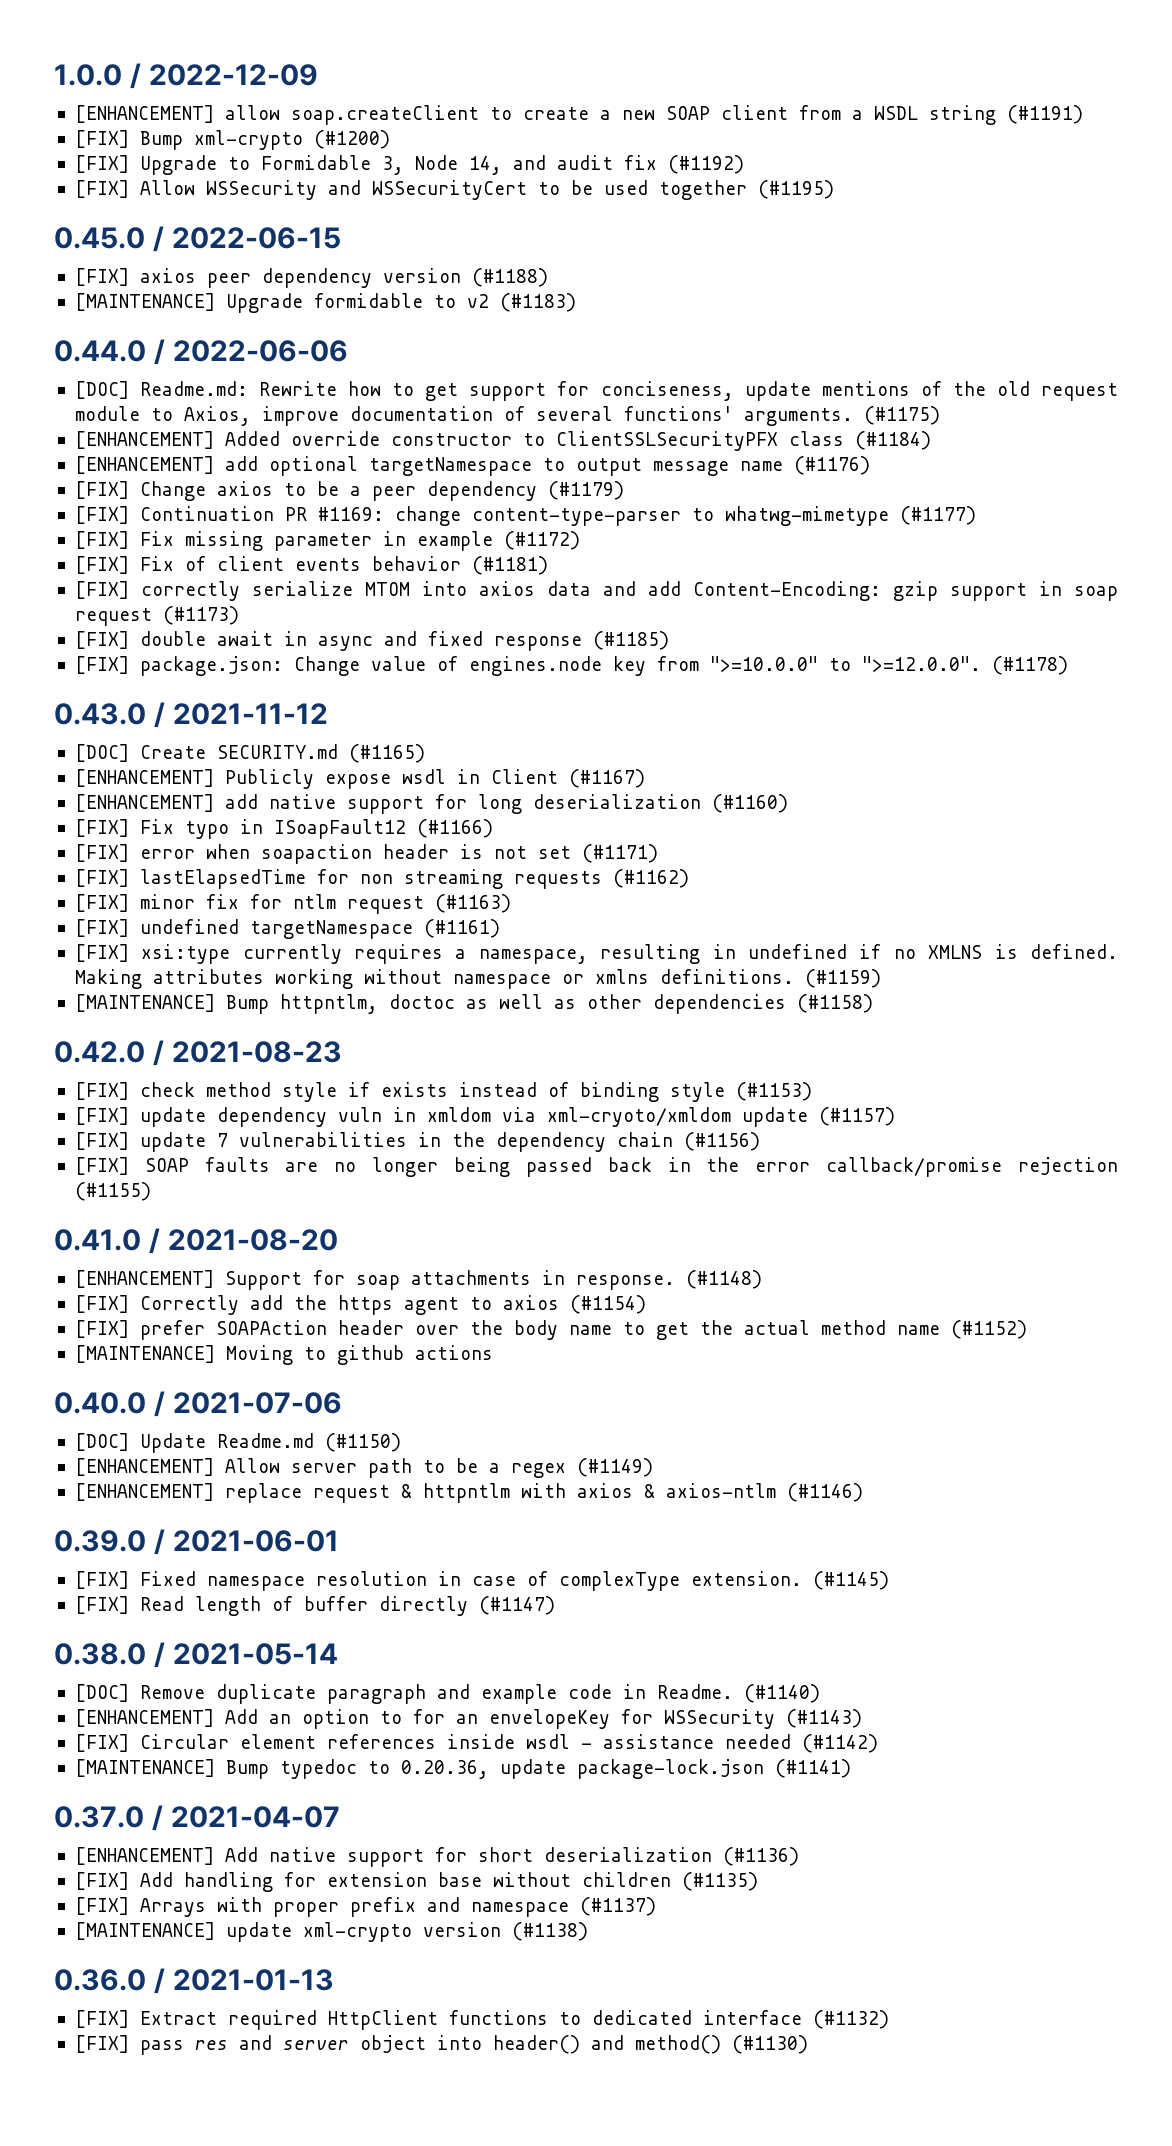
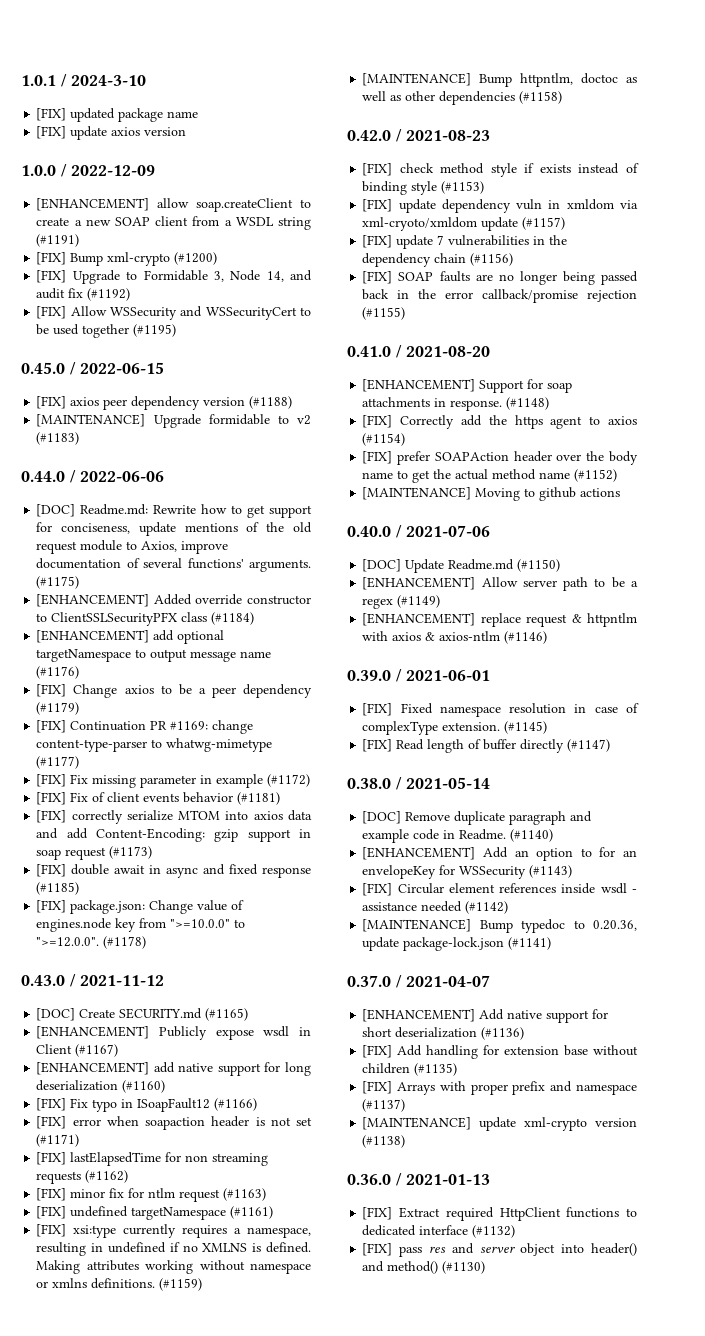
(54, 75) none -> [21,74,147,87] [36,108,199,122] [36,126,187,140] 1.0.1 / 2024-3-10 // [FIX] updated package name // [FIX] update axios version //

